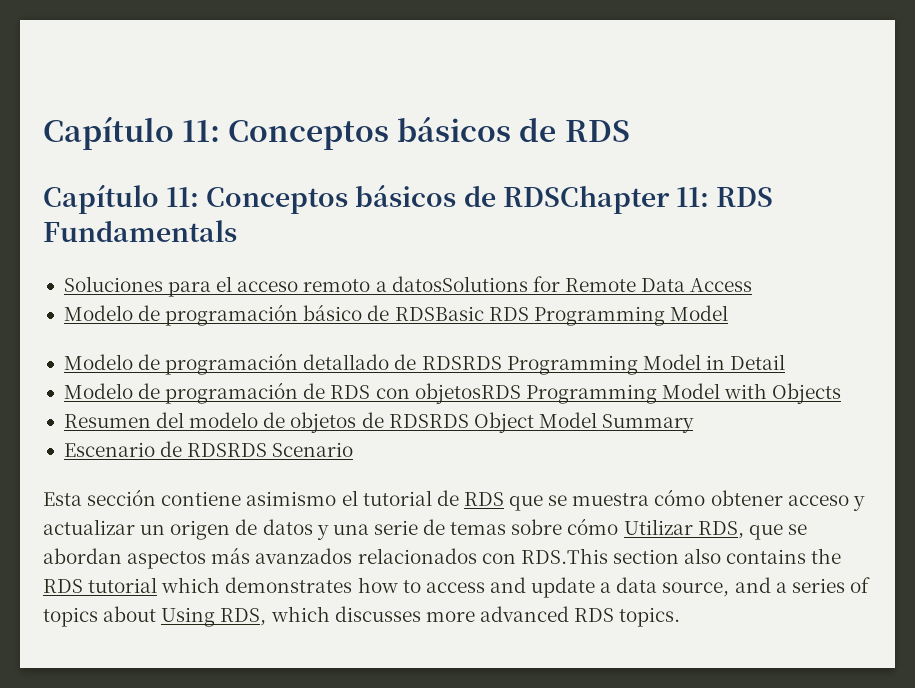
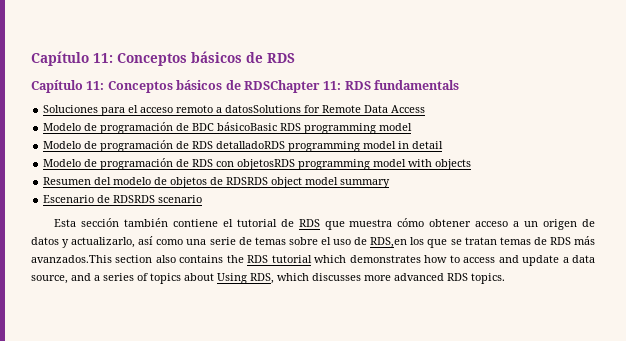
[43,220,237,242] Fundamentals -> [374,80,459,90] fundamentals
[303,304,728,326] [63,353,786,375] básico de RDSBasic RDS Programming Model // Modelo de programación detallado de RDSRDS Programming Model in Detail -> [176,122,413,134] [43,140,444,152] de BDC básicoBasic RDS programming model // Modelo de programación de RDS detalladoRDS programming model in detail
[525,383,842,404] Programming Model with Objects -> [298,159,472,170] programming model with objects
[473,412,695,433] Object Model Summary -> [271,177,391,188] object model summary
[272,442,354,457] Scenario -> [158,195,203,203] scenario
[161,491,337,506] contiene asimismo -> [123,218,218,227] también contiene
[548,495,568,506] se -> (345, 225) none
[852,496,865,511] [43,519,135,535] y actualizar -> [513,221,520,227] a
(329, 532) none -> [71,236,184,248] actualizarlo, así como
[567,518,807,540] [43,547,608,569] cómo Utilizar RDS, que se abordan aspectos más avanzados relacionados con RDS.This -> [320,236,595,248] [31,255,112,263] el uso de RDS,en los que se tratan temas de RDS más avanzados.This

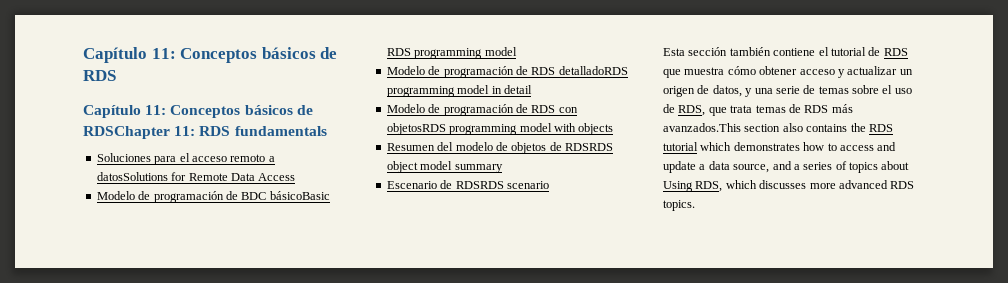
[513,221,520,227] a -> [837,66,898,78] y actualizar
[31,236,184,248] datos y actualizarlo, así como -> [712,85,753,97] datos, y
[370,237,497,248] RDS,en los que se tratan -> [678,105,753,116] RDS, que trata

